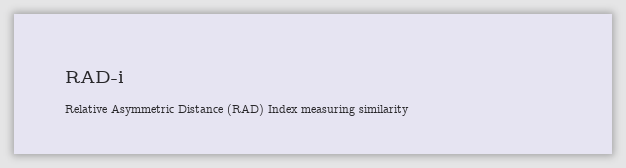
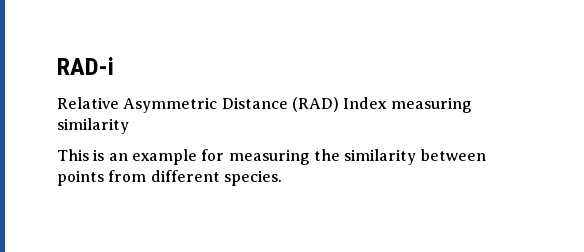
(409, 110) none -> [57,149,486,165] [57,170,282,186] // This is an example for measuring the similarity between points from different species.

